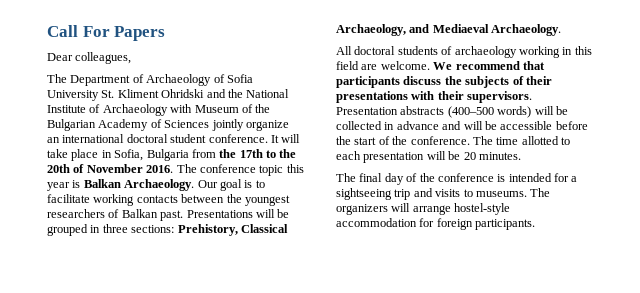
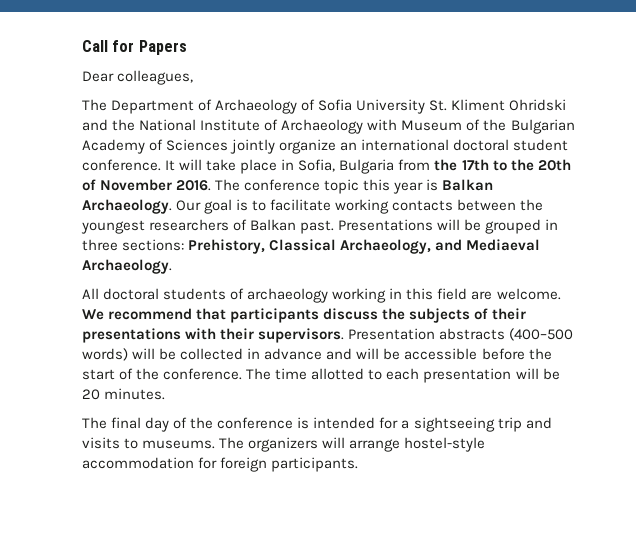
[82,26,110,37] For -> [112,40,135,52] for

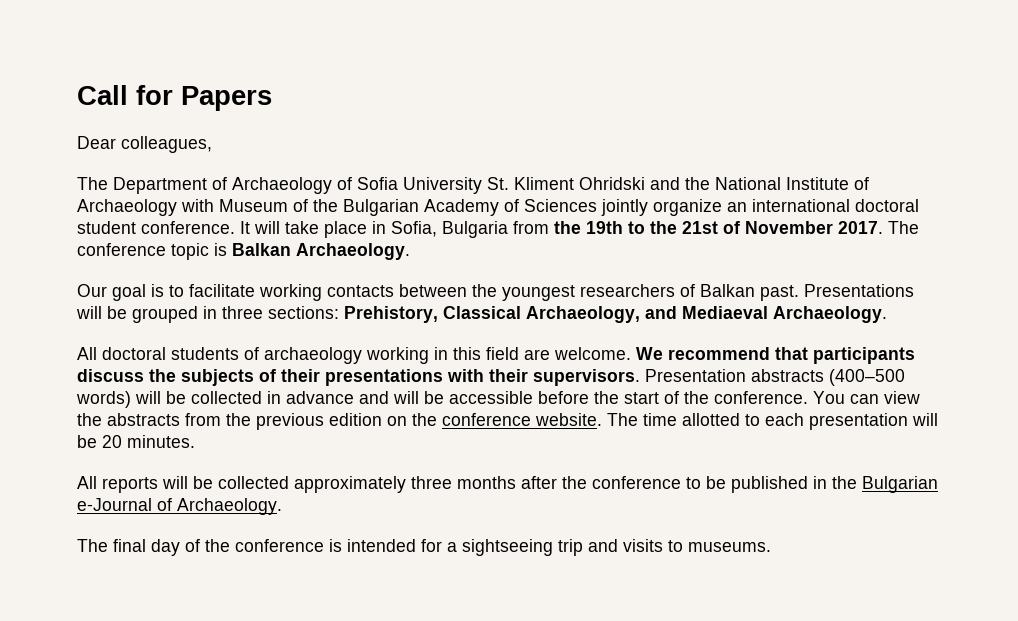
[461,159,489,171] 17th -> [586,221,623,234] 19th
[537,159,571,171] 20th -> [682,221,718,234] 21st
[176,180,212,191] 2016. -> [838,221,883,234] 2017.
[363,179,424,194] this year -> (209, 251) none
(172, 206) none -> (410, 251) //
(243, 374) none -> [813,391,920,404] [77,413,602,430] You can view the abstracts from the previous edition on the conference website.
(166, 394) none -> [77,476,938,493] [77,498,282,515] // All reports will be collected approximately three months after the conference to be published in the Bulgarian e-Journal of Archaeology.
[219,437,486,452] [82,457,359,472] The organizers will arrange hostel-style accommodation for foreign participants. -> (771, 547) none

